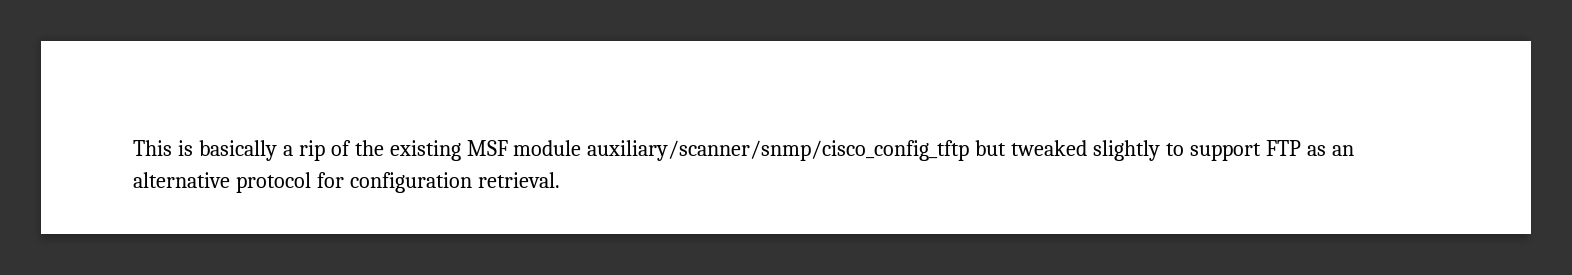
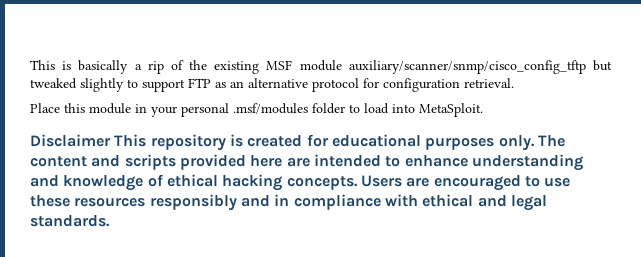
(560, 180) none -> [30,103,483,117] [30,134,565,151] [30,154,583,171] [30,174,571,191] [30,194,547,211] [30,215,110,227] // Place this module in your personal .msf/modules folder to load into MetaSploit. // Disclaimer This repository is created for educational purposes only. The content and scripts provided here are intended to enhance understanding and knowledge of ethical hacking concepts. Users are encouraged to use these resources responsibly and in compliance with ethical and legal standards.

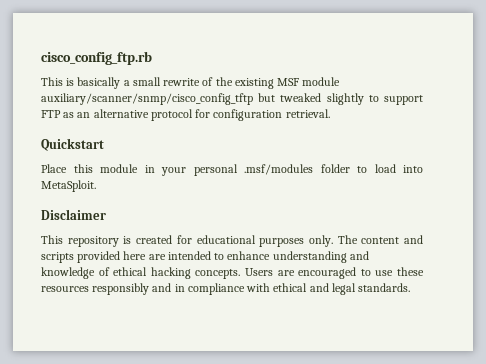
(30, 65) none -> [41,51,152,65] cisco_config_ftp.rb //
[147,61,164,74] rip -> [132,77,201,86] small rewrite
(514, 83) none -> [41,138,104,151] // Quickstart
(111, 140) none -> (106, 214) //

